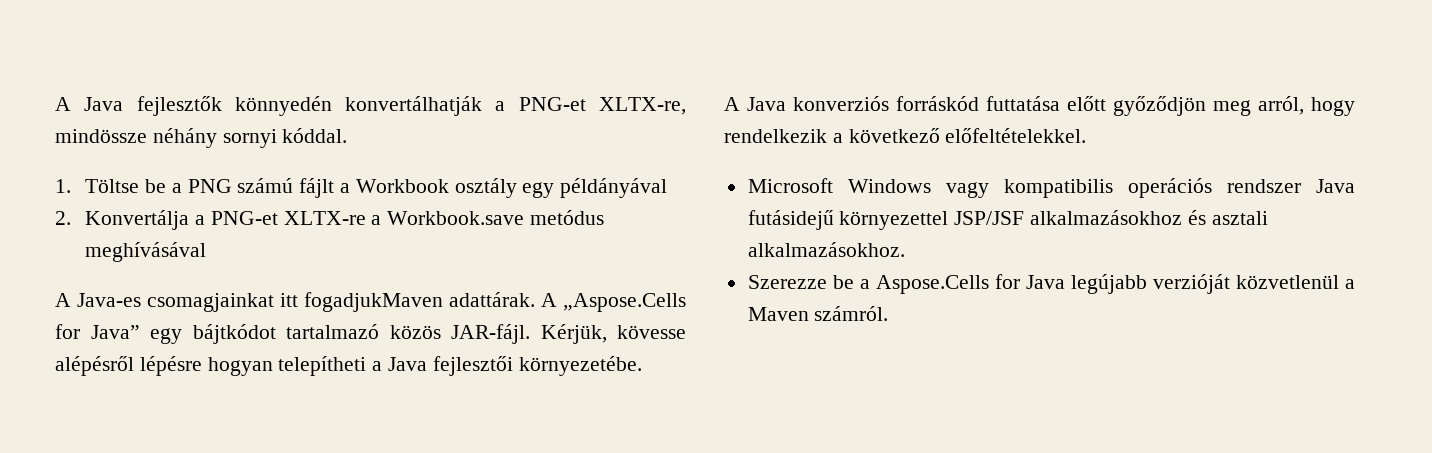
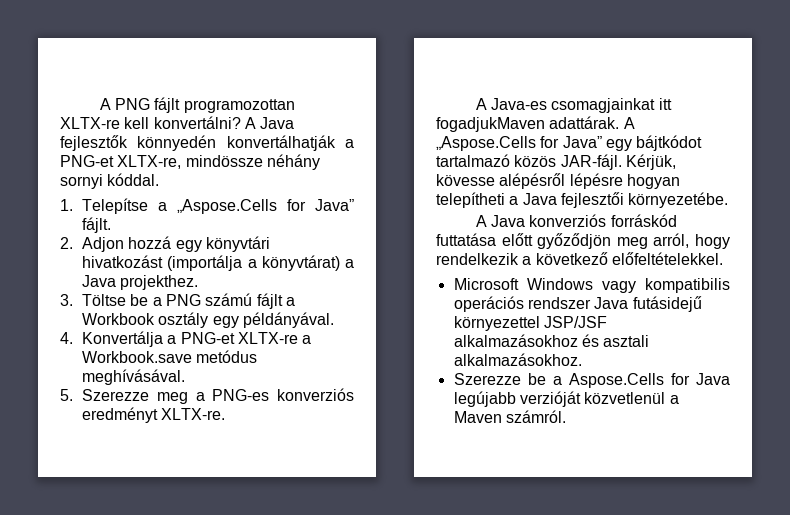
[55,97,71,111] A -> [99,97,295,113] [60,116,256,129] A PNG fájlt programozottan XLTX-re kell konvertálni? A
(71, 186) none -> [82,198,354,214] [82,217,112,233] [60,236,271,252] [82,255,354,271] [82,275,199,290] [60,294,73,306] Telepítse a „Aspose.Cells for Java” fájlt. // 2. Adjon hozzá egy könyvtári hivatkozást (importálja a könyvtárat) a Java projekthez. // 3.
[560,178,668,198] [55,211,71,225] példányával // 2. -> [243,312,335,328] [60,332,73,344] példányával. // 4.
[85,242,207,262] meghívásával -> [82,369,186,385] [60,388,354,404] [82,407,226,423] meghívásával. // 5. Szerezze meg a PNG-es konverziós eredményt XLTX-re.

